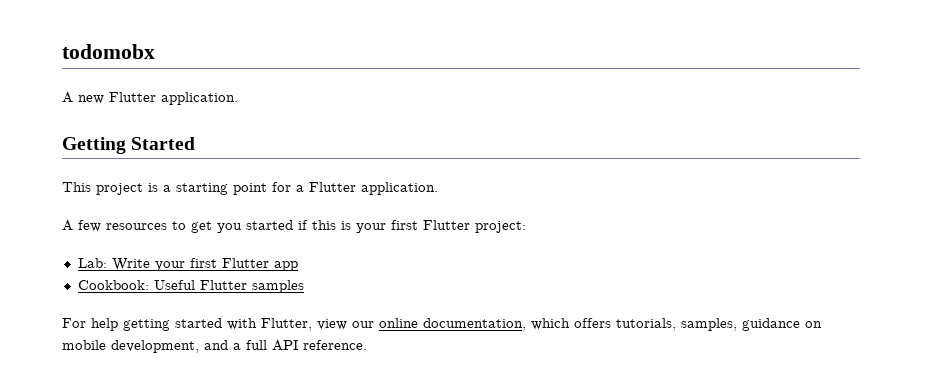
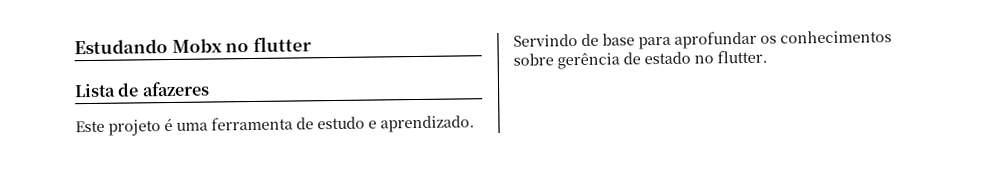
[62,44,155,59] [62,92,238,105] [62,137,196,154] [62,182,438,195] [62,220,526,233] [77,258,298,271] [77,280,304,293] [62,318,822,331] [62,340,367,353] todomobx // A new Flutter application. // Getting Started // This project is a starting point for a Flutter application. // A few resources to get you started if this is your first Flutter project: // Lab: Write your first Flutter app // Cookbook: Useful Flutter samples // For help getting started with Flutter, view our online documentation, which offers tutorials, samples, guidance on mobile development, and a full API reference. -> [74,36,312,55] [74,81,210,98] [75,115,475,136] [513,30,892,50] [513,49,768,70] Estudando Mobx no flutter // Lista de afazeres // Este projeto é uma ferramenta de estudo e aprendizado. Servindo de base para aprofundar os conhecimentos sobre gerência de estado no flutter.

